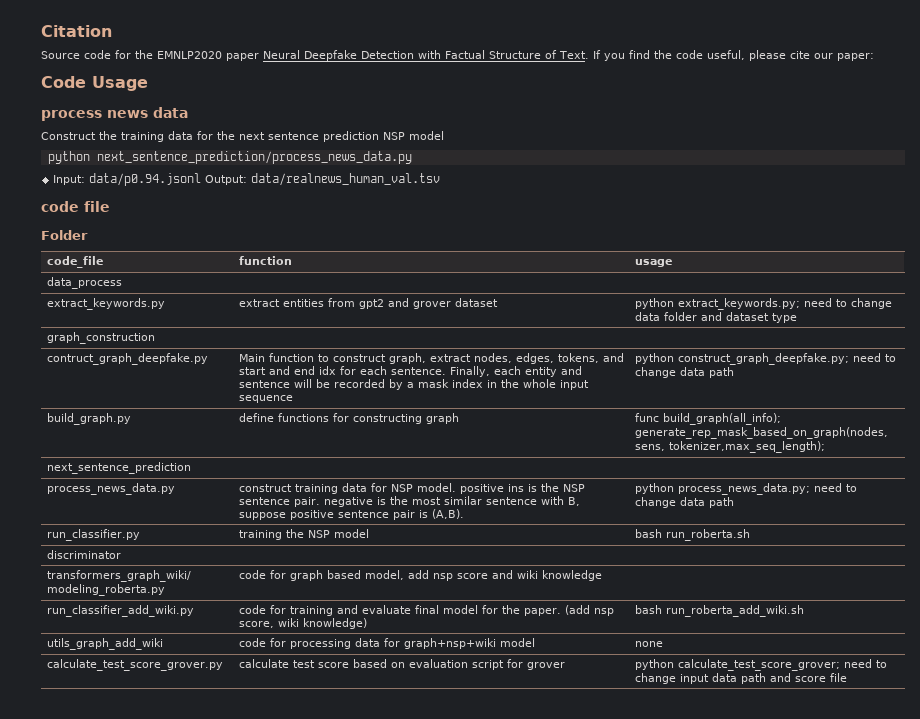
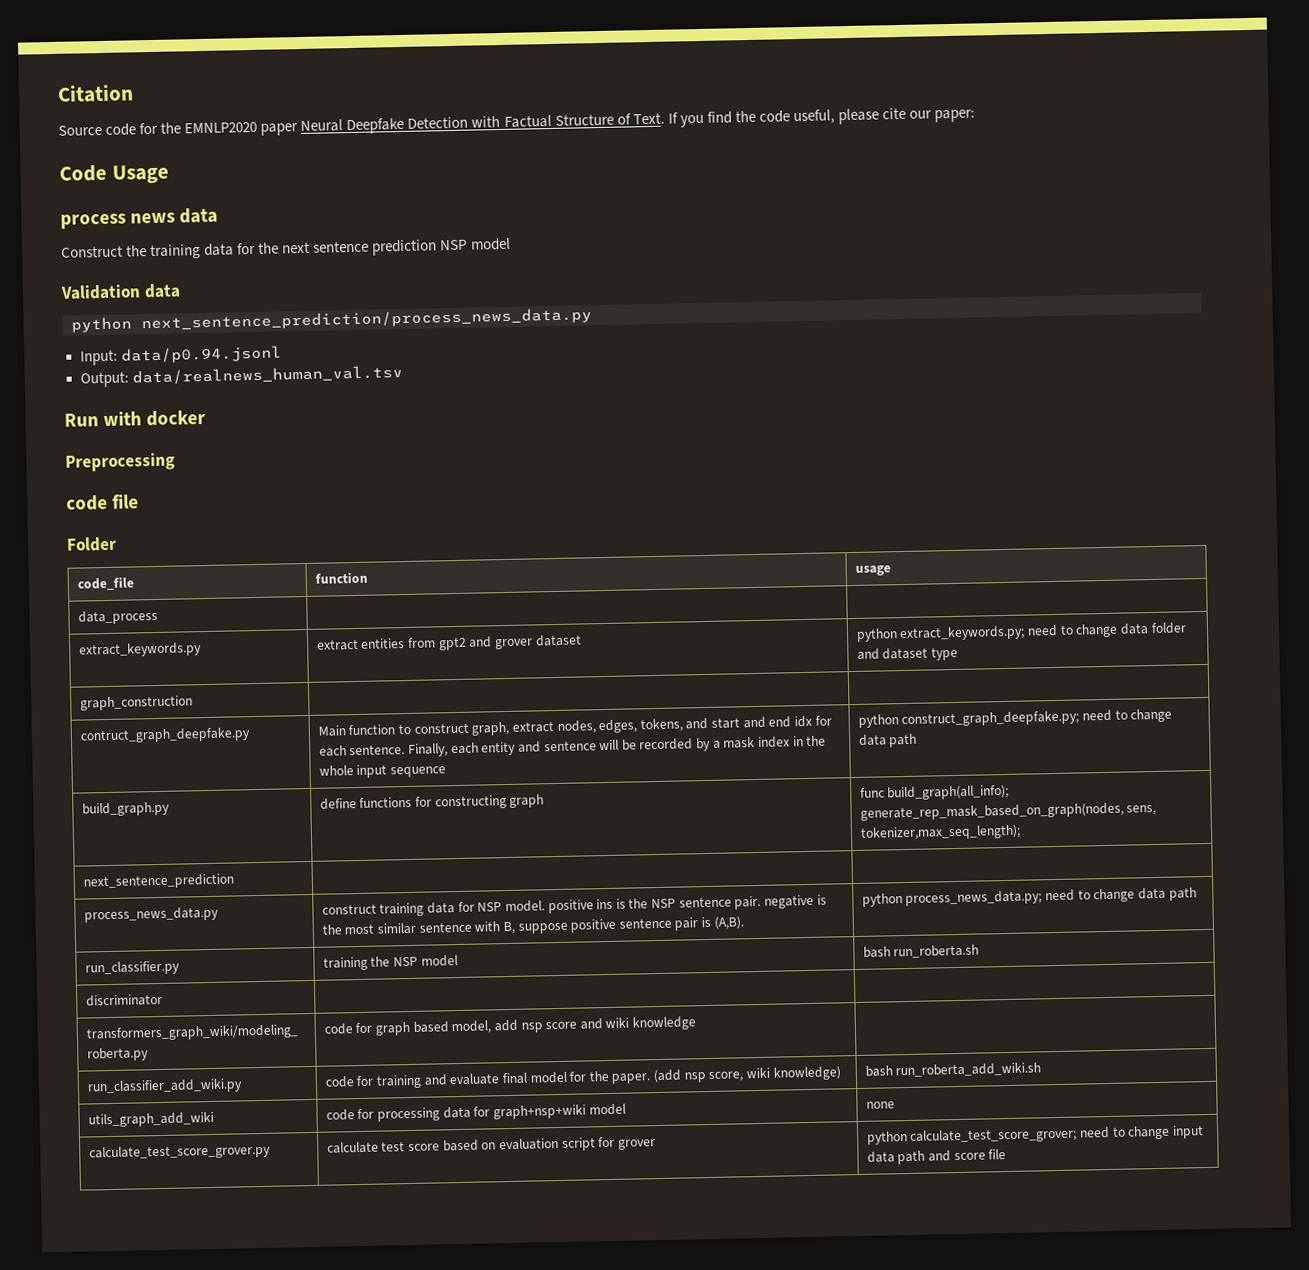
(444, 135) none -> [60,283,181,300] // Validation data
(202, 179) none -> (282, 354) //
(441, 179) none -> [64,409,207,427] [65,452,175,472] // Run with docker // Preprocessing

